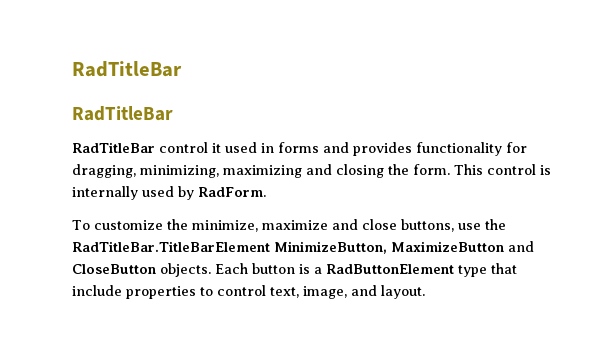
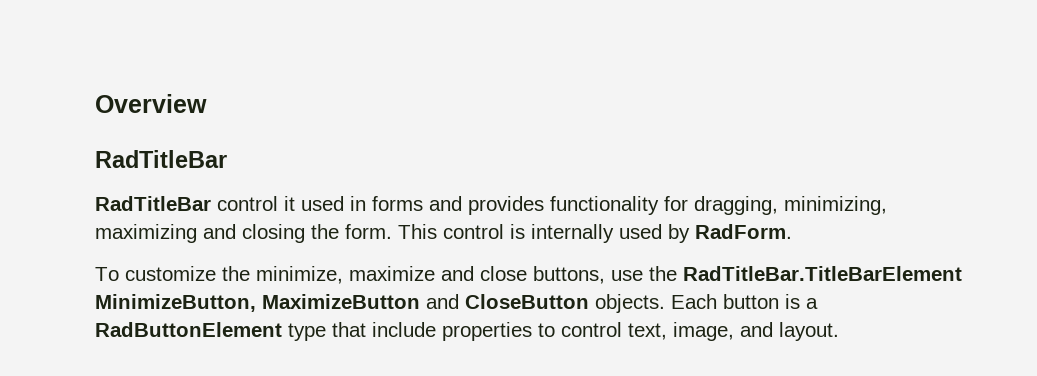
[72,61,182,77] RadTitleBar -> [95,94,207,113] Overview

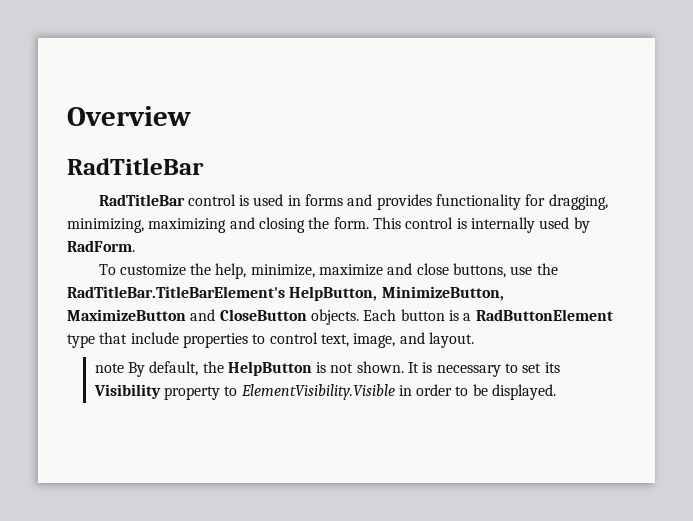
[284,196,295,211] it -> [239,195,250,206] is
(250, 273) none -> [215,263,247,279] help,
[683,266,962,281] RadTitleBar.TitleBarElement -> [67,286,378,301] RadTitleBar.TitleBarElement's HelpButton,
(839, 331) none -> [94,361,560,377] [93,384,557,400] // note By default, the HelpButton is not shown. It is necessary to set its Visibility property to ElementVisibility.Visible in order to be displayed.

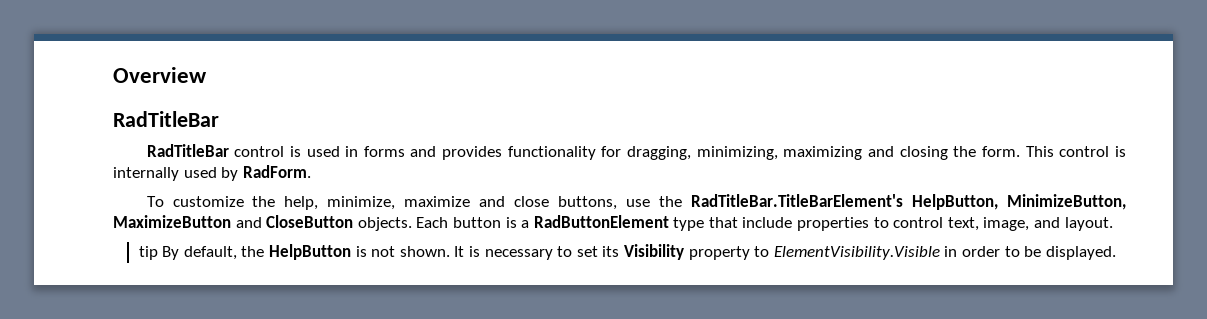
[94,363,124,373] note -> [138,246,158,260] tip

